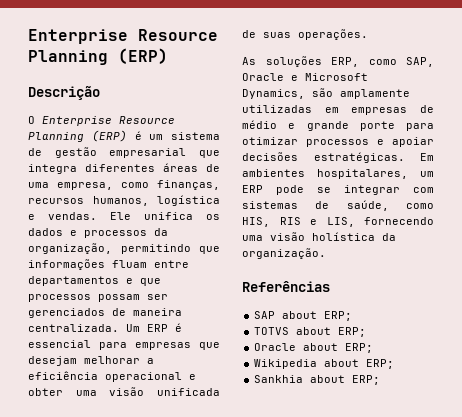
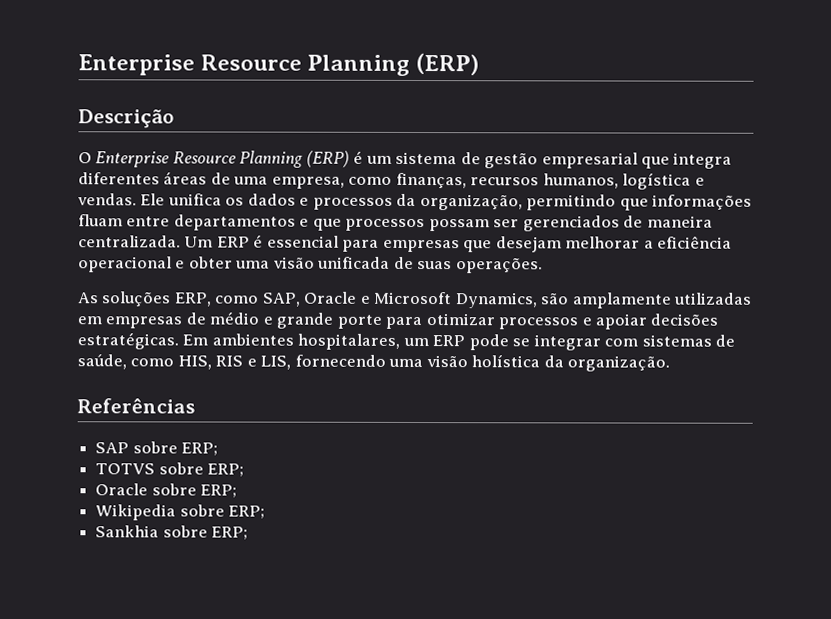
[282,311,318,319] about -> [132,441,178,454] sobre
[296,327,332,335] about -> [158,462,204,475] sobre
[303,343,339,351] about -> [151,483,197,496] sobre
[324,359,360,367] about -> [179,504,225,517] sobre
[310,375,346,383] about -> [162,525,208,538] sobre

